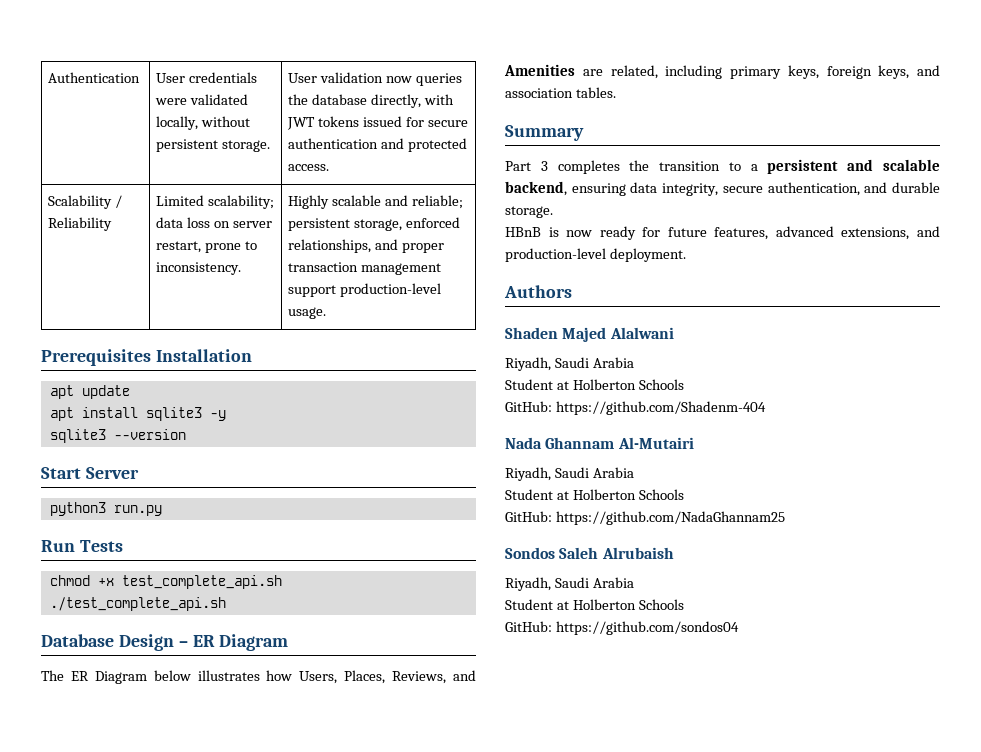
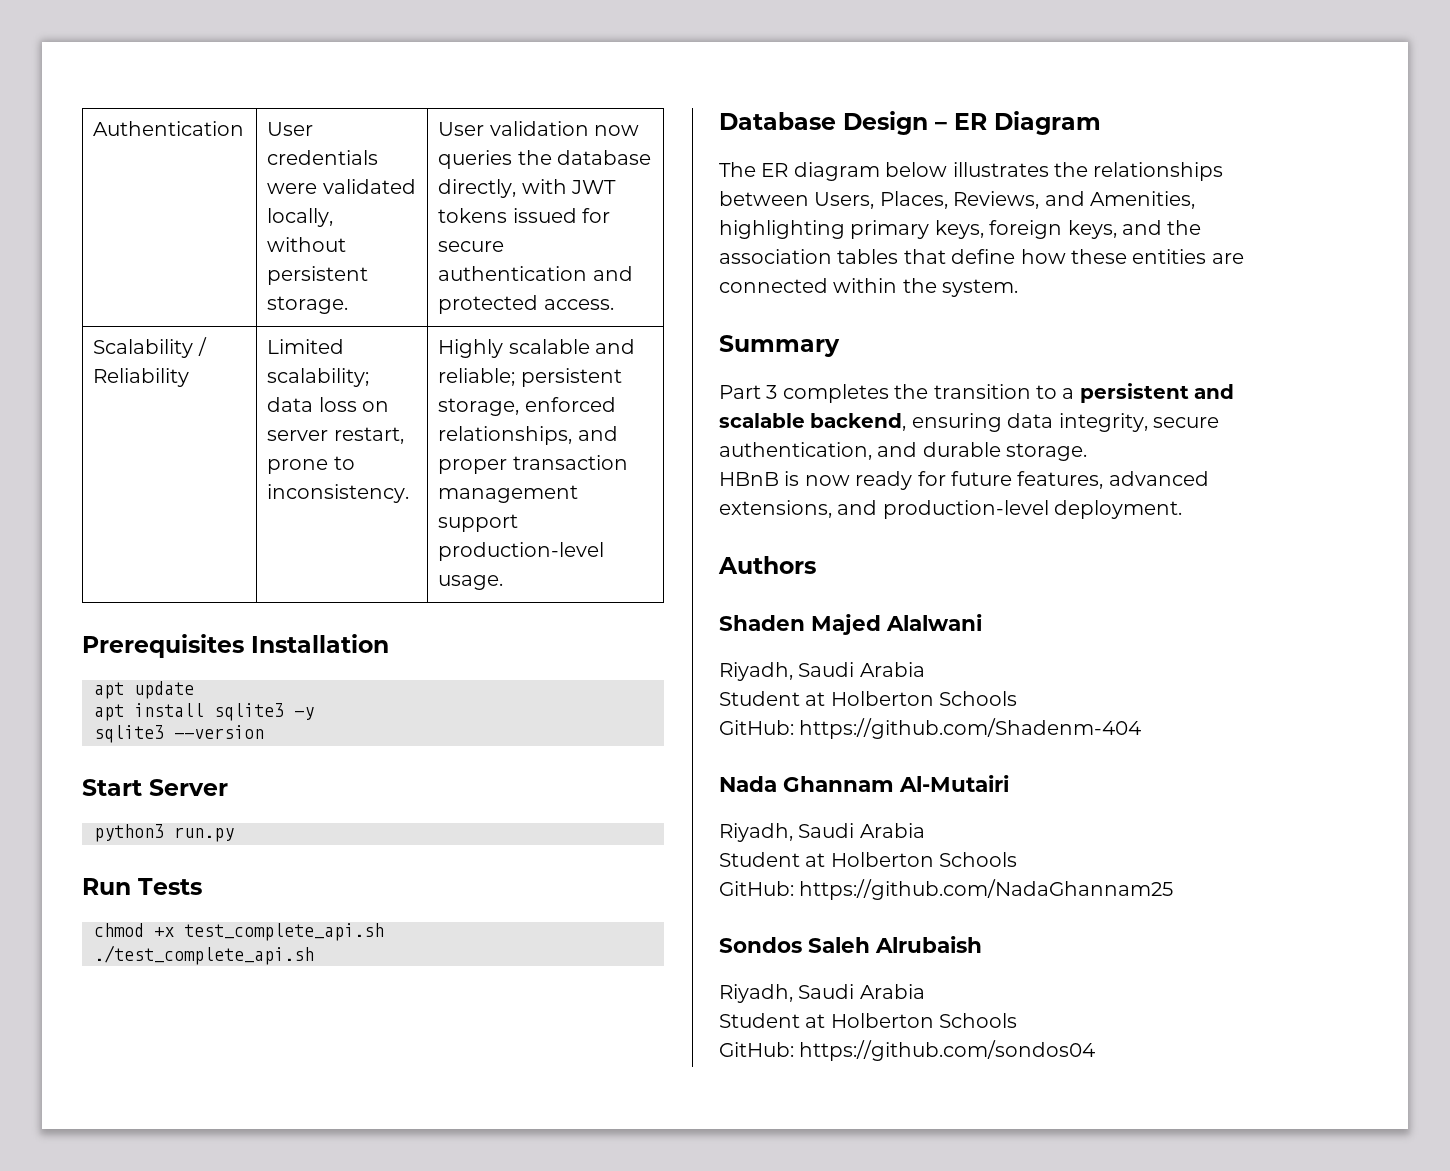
[94,671,147,684] Diagram -> [793,162,880,181] diagram
[266,670,293,681] how -> [1054,162,1224,181] [719,191,809,206] the relationships between
[504,64,723,79] Amenities are related, including -> [1090,191,1195,209] [719,220,845,239] Amenities, highlighting
[505,87,616,98] association tables. -> [1167,220,1202,235] [719,249,1244,264] [719,278,1019,297] the association tables that define how these entities are connected within the system.

